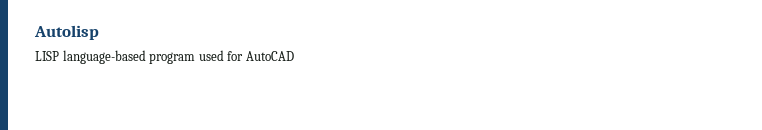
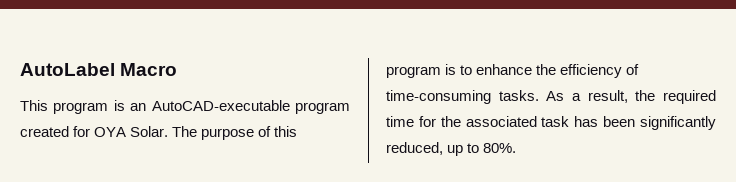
[34,25,99,40] [35,50,294,64] Autolisp // LISP language-based program used for AutoCAD -> [20,63,178,76] [20,100,350,114] [20,126,298,140] [386,64,640,78] [386,90,716,104] [386,116,716,130] [386,142,517,156] AutoLabel Macro // This program is an AutoCAD-executable program created for OYA Solar. The purpose of this program is to enhance the efficiency of time-consuming tasks. As a result, the required time for the associated task has been significantly reduced, up to 80%.

